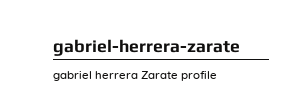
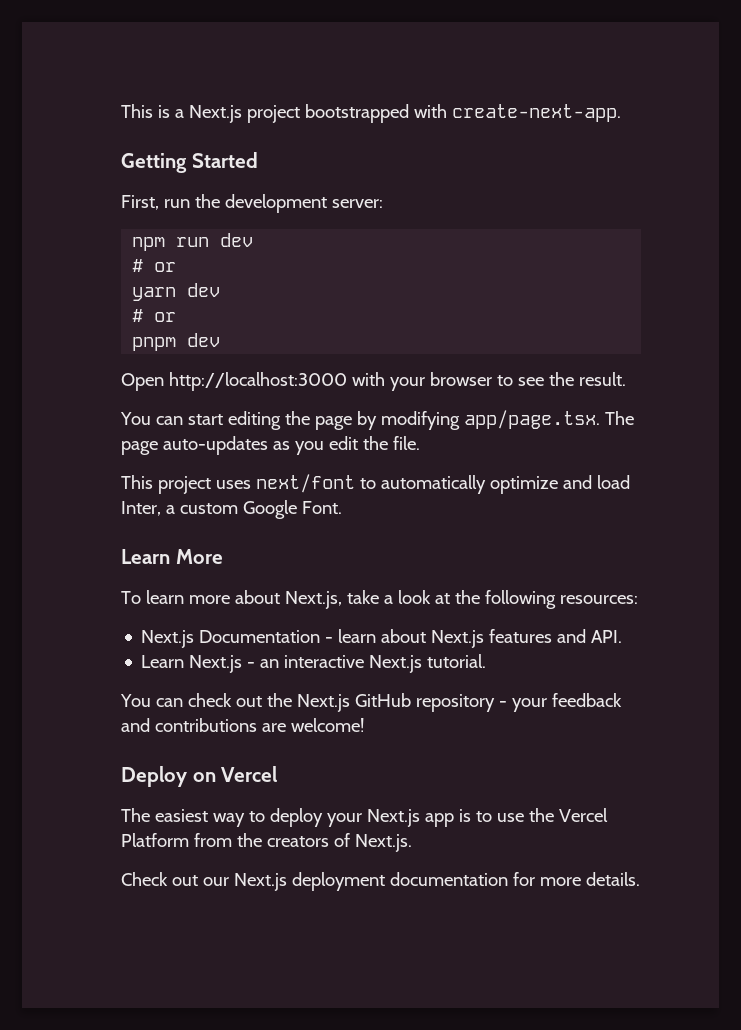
[53,39,240,56] [53,71,218,81] gabriel-herrera-zarate // gabriel herrera Zarate profile -> [121,104,621,123] [121,152,258,173] [121,194,383,213] [132,233,254,251] [132,259,177,272] [132,283,221,301] [132,309,177,322] [132,333,221,351] [121,372,626,391] [120,410,634,430] [121,436,420,455] [121,474,630,494] [121,500,342,519] [121,549,223,564] [121,590,638,609] [141,629,623,648] [141,654,487,673] [120,693,622,712] [121,718,364,732] [121,766,278,787] [121,808,608,827] [121,833,412,852] [121,872,640,891] This is a Next.js project bootstrapped with create-next-app. // Getting Started // First, run the development server: // npm run dev // # or // yarn dev // # or // pnpm dev // Open http://localhost:3000 with your browser to see the result. // You can start editing the page by modifying app/page.tsx. The page auto-updates as you edit the file. // This project uses next/font to automatically optimize and load Inter, a custom Google Font. // Learn More // To learn more about Next.js, take a look at the following resources: // Next.js Documentation - learn about Next.js features and API. // Learn Next.js - an interactive Next.js tutorial. // You can check out the Next.js GitHub repository - your feedback and contributions are welcome! // Deploy on Vercel // The easiest way to deploy your Next.js app is to use the Vercel Platform from the creators of Next.js. // Check out our Next.js deployment documentation for more details.

